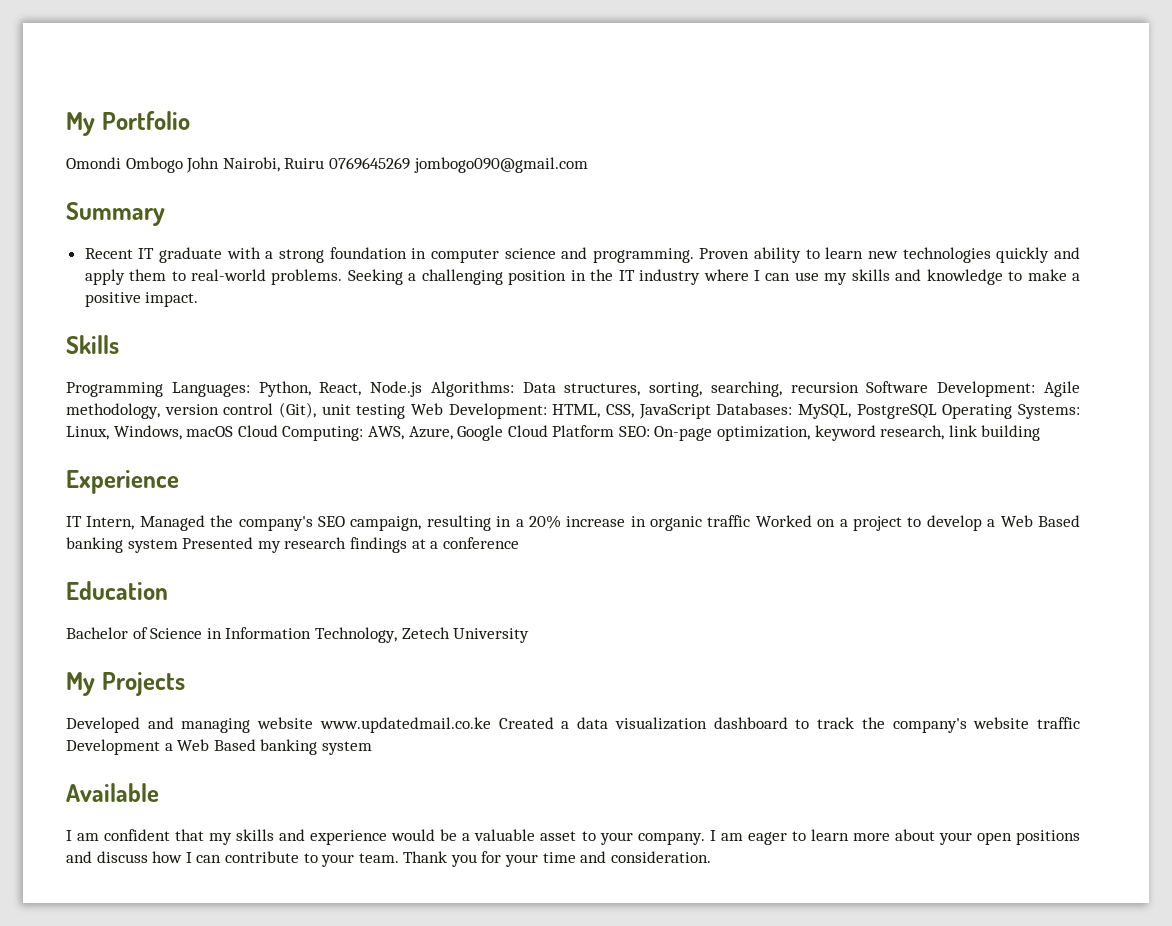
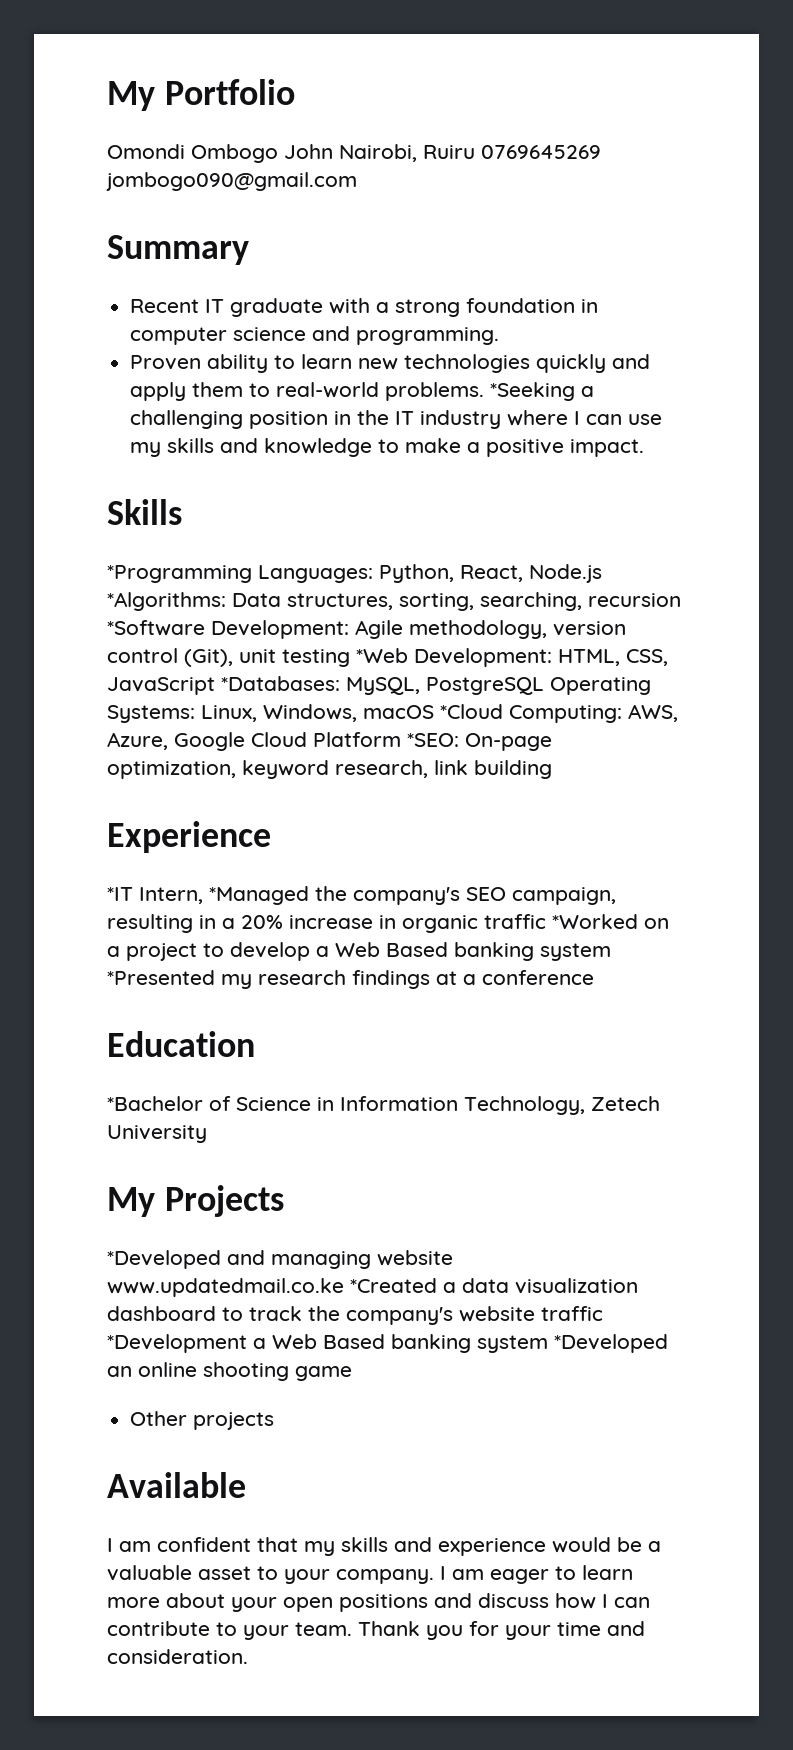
(694, 255) none -> (500, 336) //
[347,269,403,285] Seeking -> [490,382,576,401] *Seeking
[66,382,163,397] Programming -> [107,565,252,583] *Programming
[430,381,514,397] Algorithms: -> [107,592,226,611] *Algorithms:
[866,381,929,393] Software -> [107,620,205,636] *Software
[411,403,443,415] Web -> [356,648,408,663] *Web
[716,403,793,415] Databases: -> [221,676,340,691] *Databases:
[237,425,278,437] Cloud -> [440,704,503,719] *Cloud
[618,426,650,437] SEO: -> [407,733,459,747] *SEO:
[66,515,205,531] IT Intern, Managed -> [107,886,309,905] *IT Intern, *Managed
[755,515,812,527] Worked -> [552,914,638,929] *Worked
[182,537,254,549] Presented -> [107,970,215,985] *Presented
[66,627,128,639] Bachelor -> [107,1096,203,1111] *Bachelor
[66,717,140,733] Developed -> [107,1250,221,1269] *Developed
[498,717,554,729] Created -> [350,1278,437,1293] *Created
[66,739,372,755] Development a Web Based banking system -> [107,1334,668,1353] [107,1362,352,1381] [130,1411,275,1430] *Development a Web Based banking system *Developed an online shooting game // Other projects

